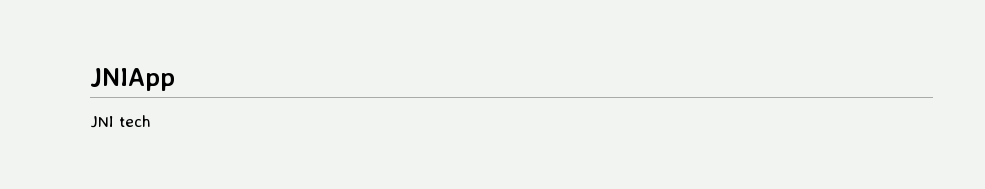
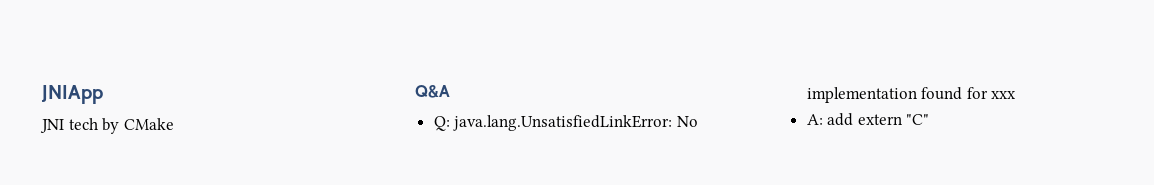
(151, 121) none -> [102,118,174,134] [415,85,450,98] [433,115,698,131] [806,87,1017,103] [806,113,930,126] by CMake // Q&A // Q: java.lang.UnsatisfiedLinkError: No implementation found for xxx // A: add extern "C"

